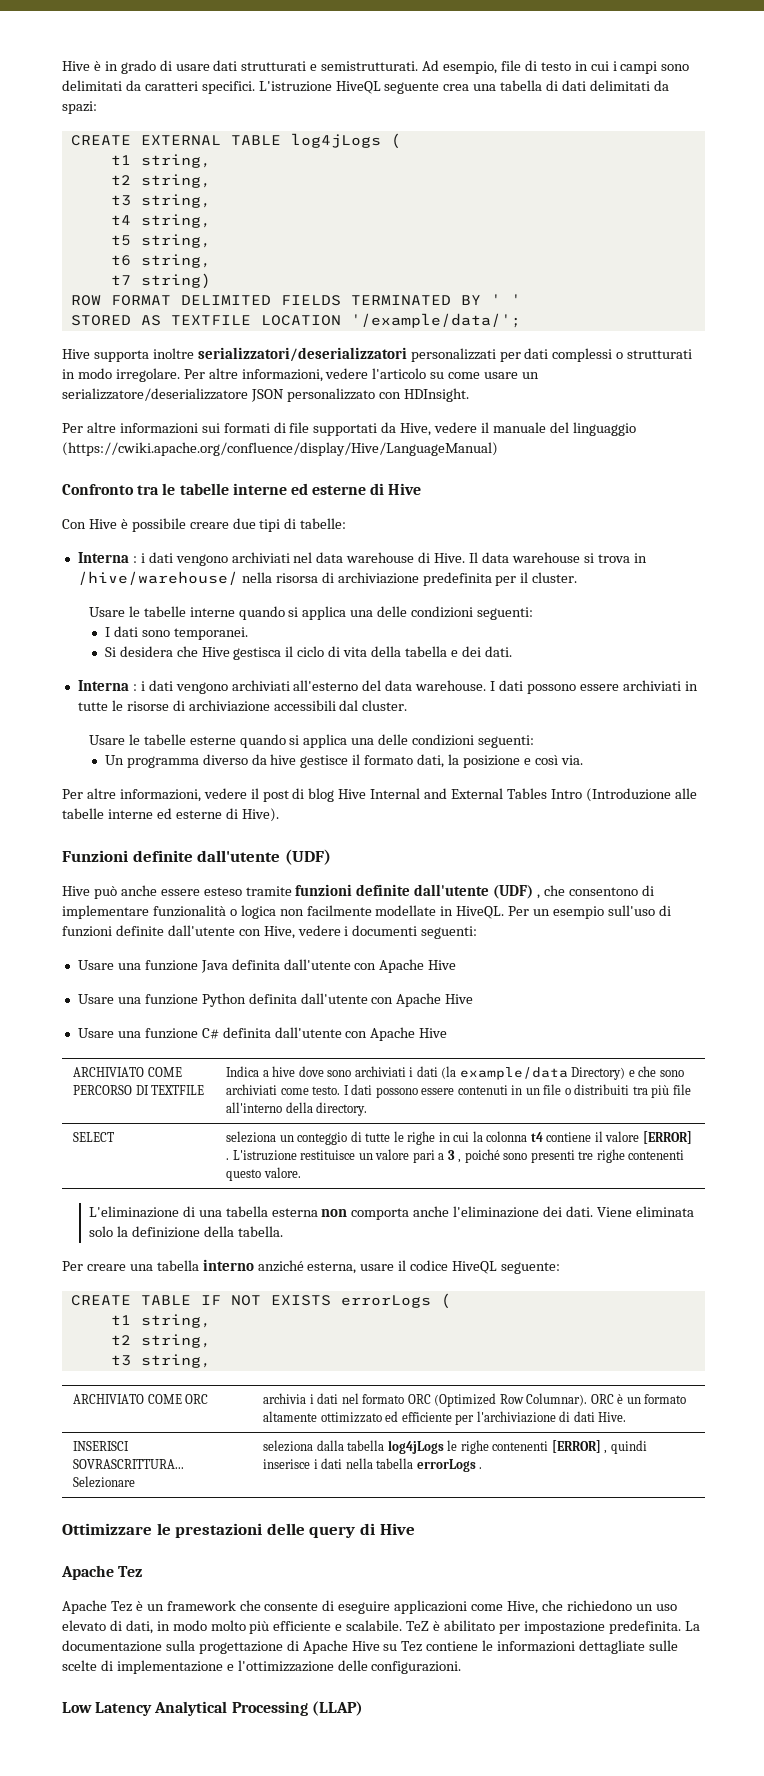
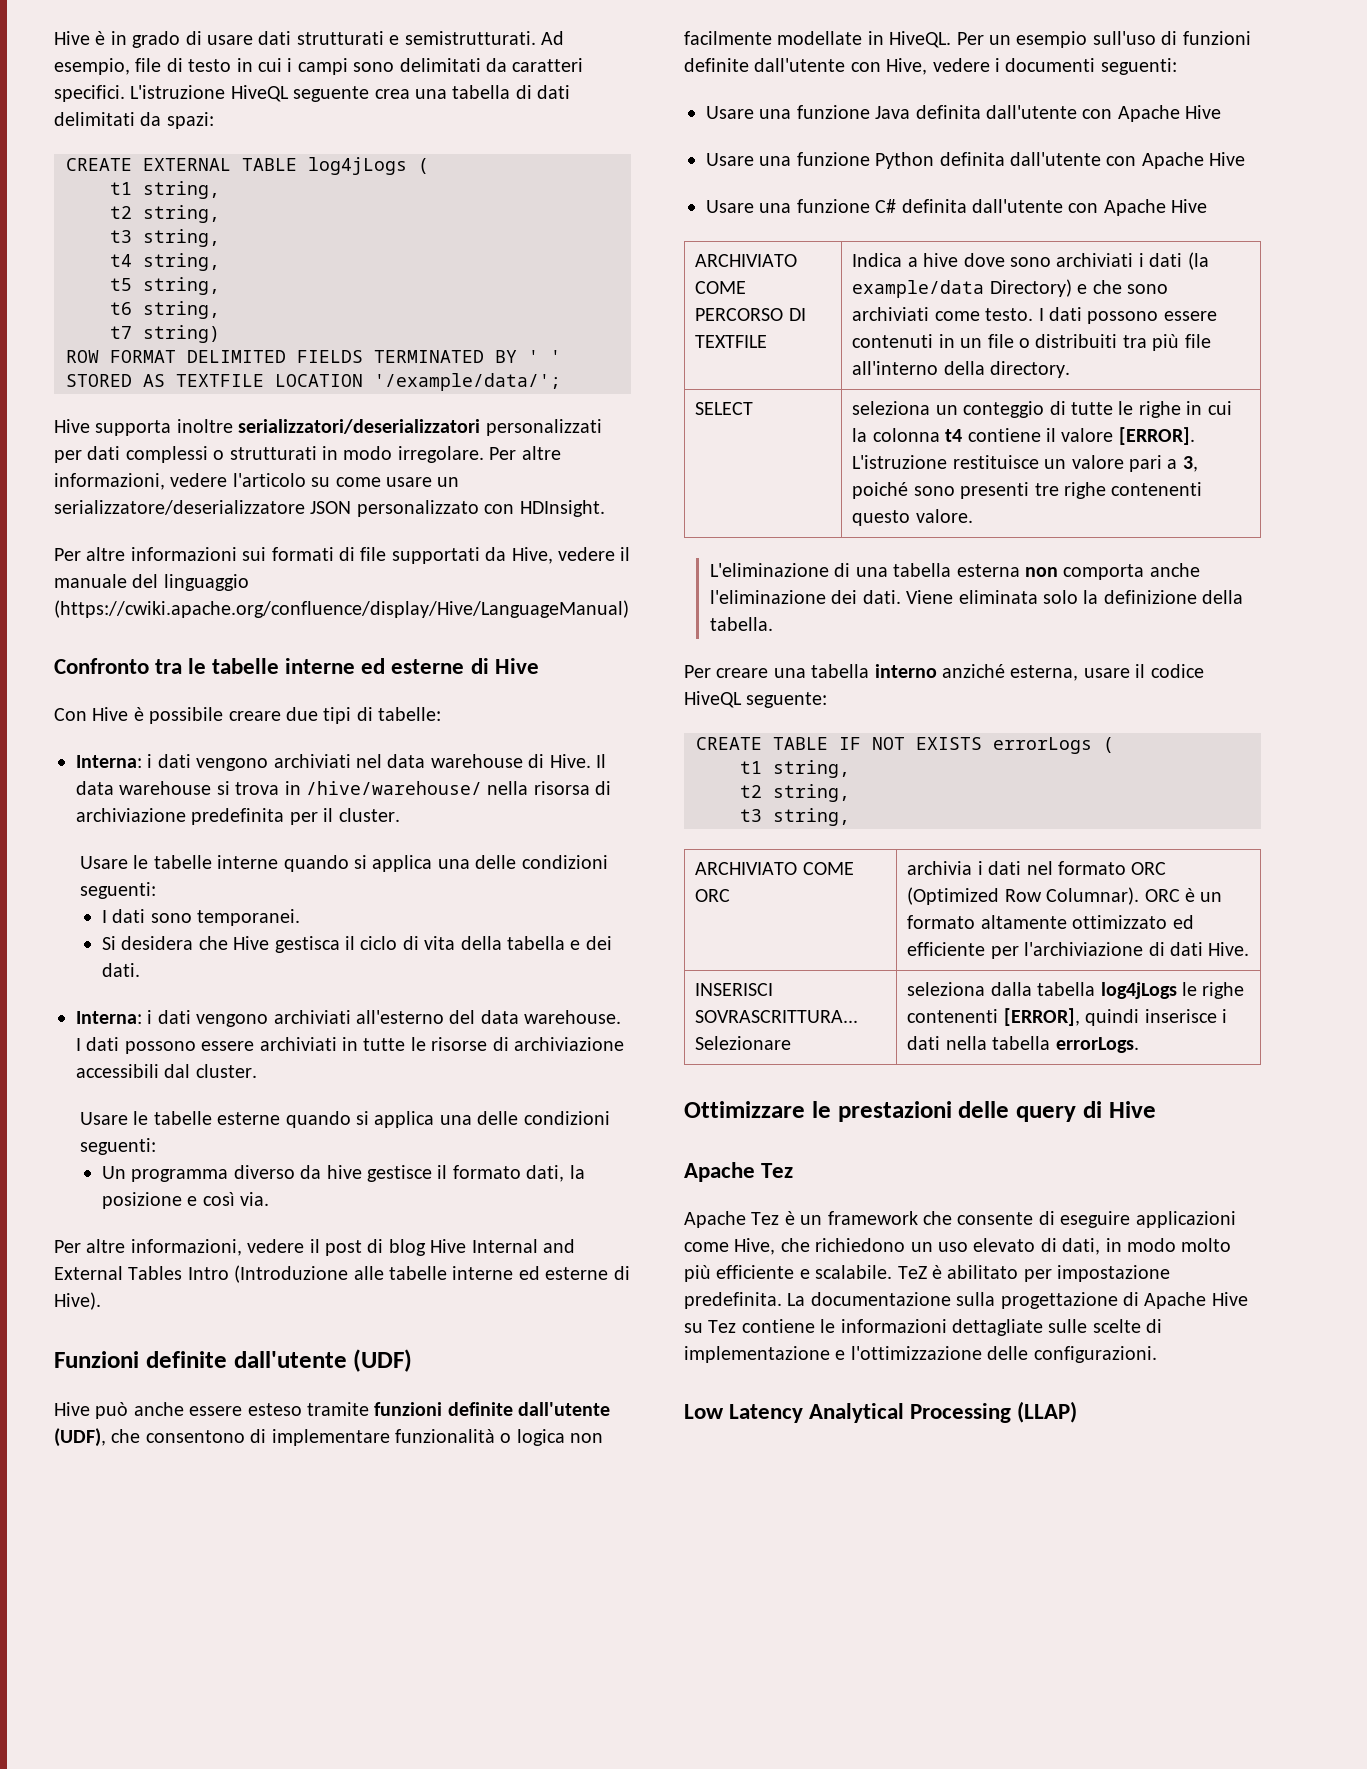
[77,552,137,563] Interna : -> [76,755,142,768] Interna:
[77,680,137,691] Interna : -> [76,1011,142,1024] Interna:
[493,885,541,899] (UDF) , -> [54,1428,106,1447] (UDF),
[642,1131,692,1144] [226,1158,230,1160] [ERROR] . -> [1118,427,1195,445] [ERROR].
[447,1150,462,1163] 3 , -> [1182,456,1198,472] 3,
[551,1440,608,1454] [ERROR] , -> [1003,1008,1080,1026] [ERROR],
[416,1459,483,1472] errorLogs . -> [1055,1037,1139,1053] errorLogs.

